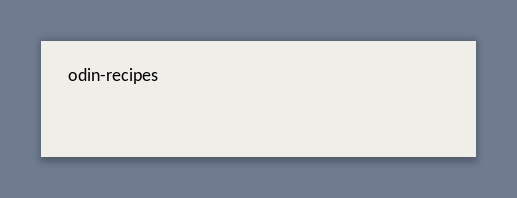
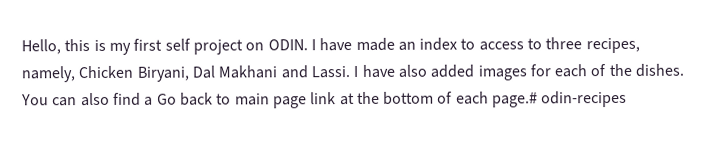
(68, 76) none -> [21,37,640,55] [21,63,685,83] [21,91,539,109] Hello, this is my first self project on ODIN. I have made an index to access to three recipes, namely, Chicken Biryani, Dal Makhani and Lassi. I have also added images for each of the dishes. You can also find a Go back to main page link at the bottom of each page.#

